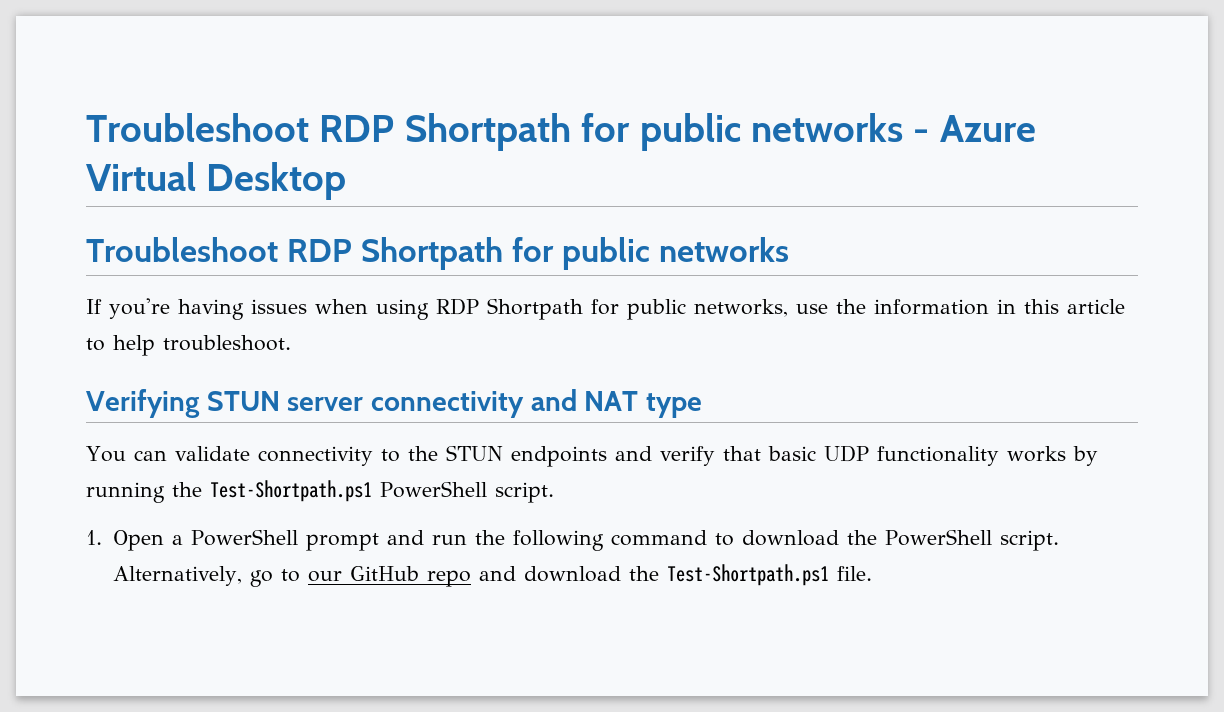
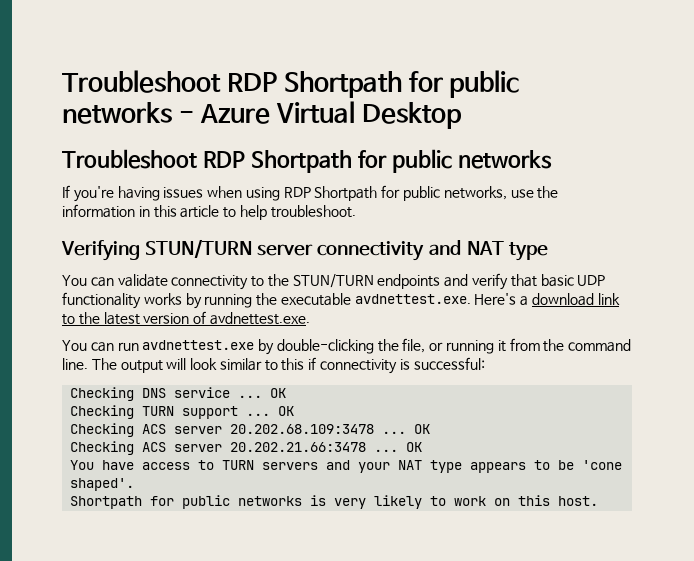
[206,391,280,411] STUN -> [145,239,253,258] STUN/TURN
[445,445,503,461] STUN -> [292,274,374,288] STUN/TURN
[210,480,554,503] [86,529,1059,551] [112,564,872,587] Test-Shortpath.ps1 PowerShell script. // 1. Open a PowerShell prompt and run the following command to download the PowerShell script. Alternatively, go to our GitHub repo and download the Test-Shortpath.ps1 file. -> [280,293,620,306] [62,311,310,325] [62,338,632,355] [62,357,485,374] [70,387,287,401] [70,405,295,419] [70,423,431,437] [70,441,423,455] [70,460,623,473] [70,478,135,491] [70,495,599,509] executable avdnettest.exe. Here's a download link to the latest version of avdnettest.exe. // You can run avdnettest.exe by double-clicking the file, or running it from the command line. The output will look similar to this if connectivity is successful: // Checking DNS service ... OK // Checking TURN support ... OK // Checking ACS server 20.202.68.109:3478 ... OK // Checking ACS server 20.202.21.66:3478 ... OK // You have access to TURN servers and your NAT type appears to be 'cone shaped'. // Shortpath for public networks is very likely to work on this host.

